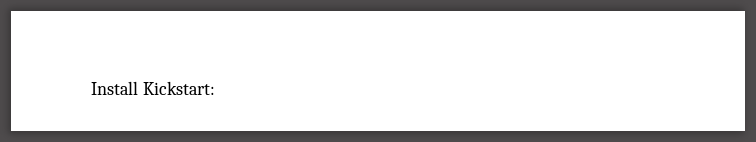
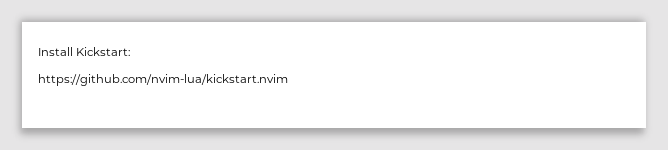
(215, 88) none -> [38,74,288,86] // https://github.com/nvim-lua/kickstart.nvim

